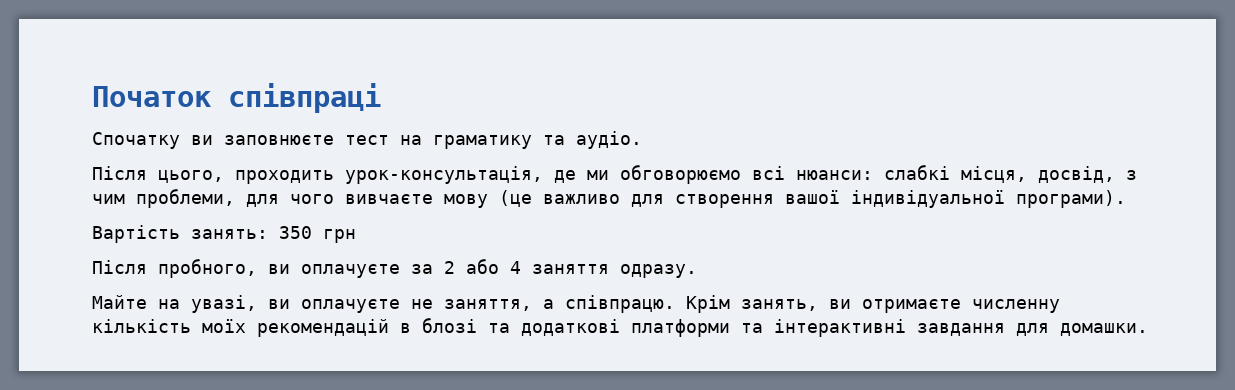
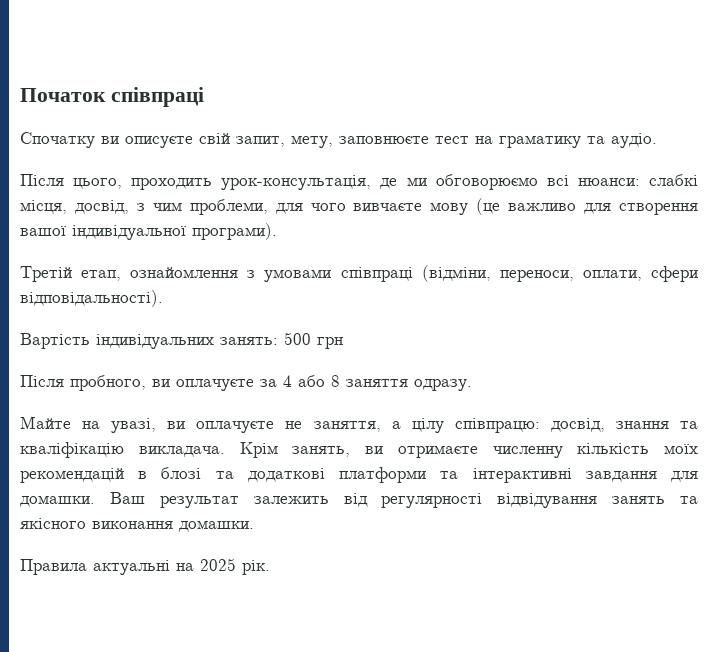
(213, 140) none -> [125,133,333,148] описуєте свій запит, мету,
[92,225,312,243] Вартість занять: 350 -> [20,265,698,282] [20,290,163,307] [20,332,311,349] Третій етап, ознайомлення з умовами співпраці (відміни, переноси, оплати, сфери відповідальності). // Вартість індивідуальних занять: 500
[444,259,521,274] 2 або 4 -> [283,375,340,387] 4 або 8
[565,295,675,313] співпрацю. -> [411,418,699,433] [20,442,225,458] цілу співпрацю: досвід, знання та кваліфікацію викладача.
(1148, 329) none -> [109,492,698,508] [20,518,254,532] [20,558,270,575] Ваш результат залежить від регулярності відвідування занять та якісного виконання домашки. // Правила актуальні на 2025 рік.

